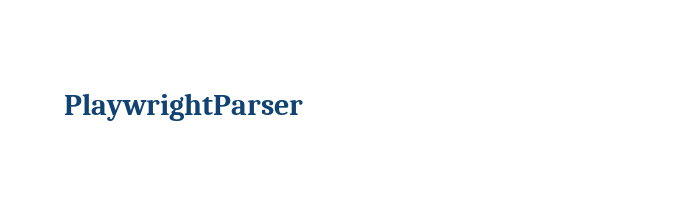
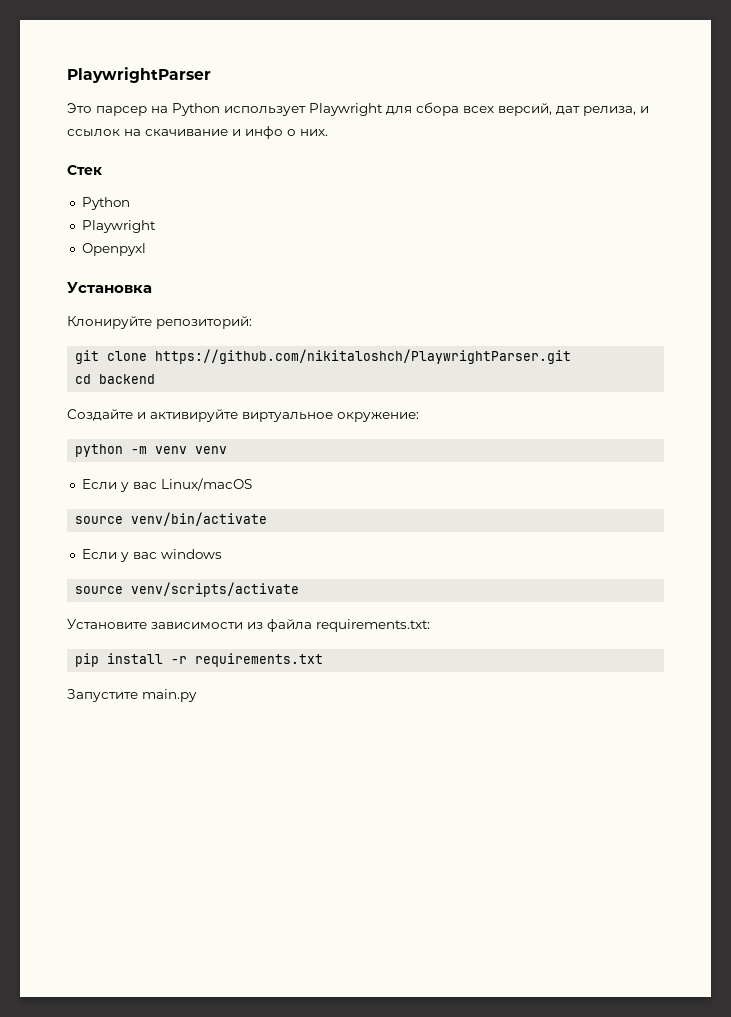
(303, 107) none -> [67,102,649,116] [67,126,328,139] [67,165,102,175] [81,197,130,210] [81,220,156,233] [81,243,146,256] [67,282,152,294] [67,316,252,329] [75,349,572,364] [75,374,156,384] [67,409,419,422] [75,444,228,457] [81,478,252,492] [75,512,268,526] [81,549,222,562] [75,582,300,597] [67,619,430,632] [75,653,324,667] [67,689,197,702] // Это парсер на Python использует Playwright для сбора всех версий, дат релиза, и ссылок на скачивание и инфо о них. // Стек // Python // Playwright // Openpyxl // Установка // Клонируйте репозиторий: // git clone https://github.com/nikitaloshch/PlaywrightParser.git // cd backend // Cоздайте и активируйте виртуальное окружение: // python -m venv venv // Если у вас Linux/macOS // source venv/bin/activate // Если у вас windows // source venv/scripts/activate // Установите зависимости из файла requirements.txt: // pip install -r requirements.txt // Запустите main.py

